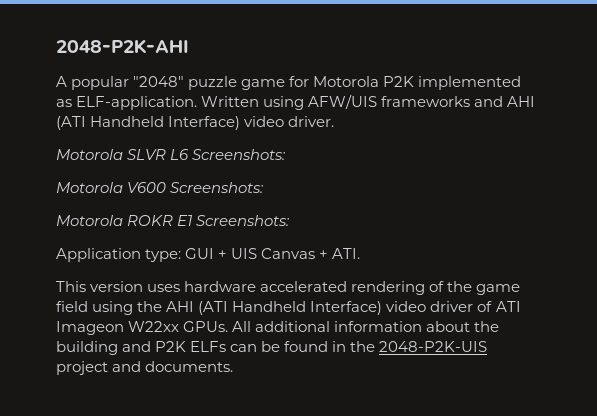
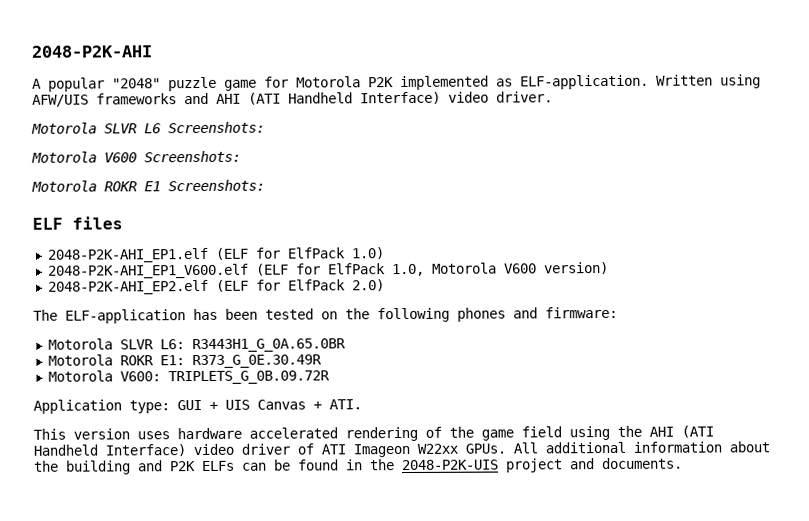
(291, 220) none -> [32,216,123,230] [46,247,384,263] [47,262,609,279] [47,279,385,295] [33,306,618,324] [47,338,346,353] [47,354,322,369] [47,370,330,385] // ELF files // 2048-P2K-AHI_EP1.elf (ELF for ElfPack 1.0) // 2048-P2K-AHI_EP1_V600.elf (ELF for ElfPack 1.0, Motorola V600 version) // 2048-P2K-AHI_EP2.elf (ELF for ElfPack 2.0) // The ELF-application has been tested on the following phones and firmware: // Motorola SLVR L6: R3443H1_G_0A.65.0BR // Motorola ROKR E1: R373_G_0E.30.49R // Motorola V600: TRIPLETS_G_0B.09.72R

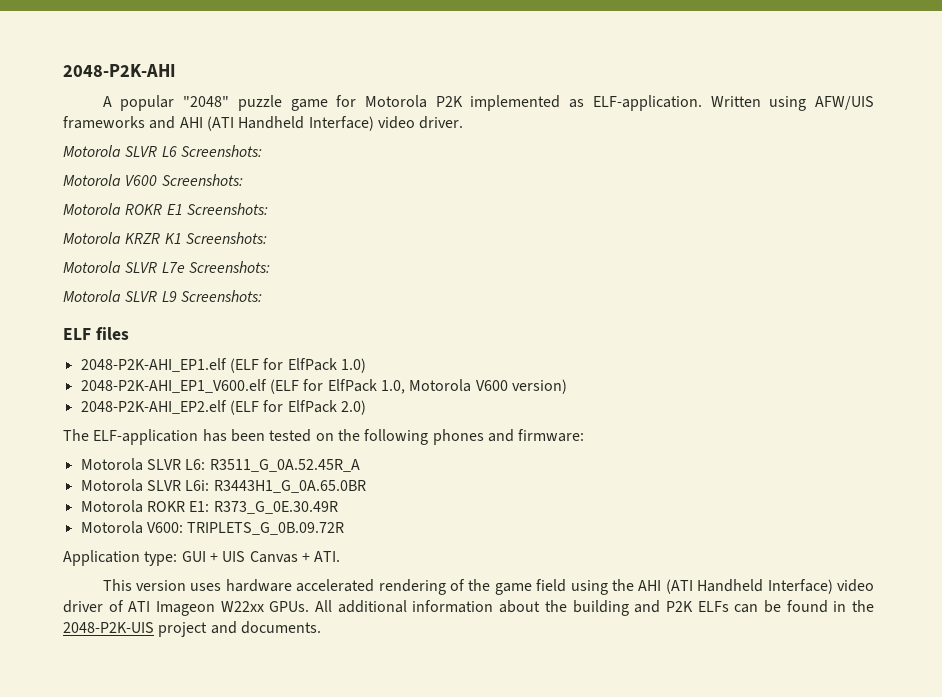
(265, 185) none -> [63,232,267,244] [63,261,270,273] [63,290,262,302] // Motorola KRZR K1 Screenshots: // Motorola SLVR L7e Screenshots: // Motorola SLVR L9 Screenshots:
(185, 344) none -> [209,459,360,472] [80,479,210,492] R3511_G_0A.52.45R_A // Motorola SLVR L6i:

